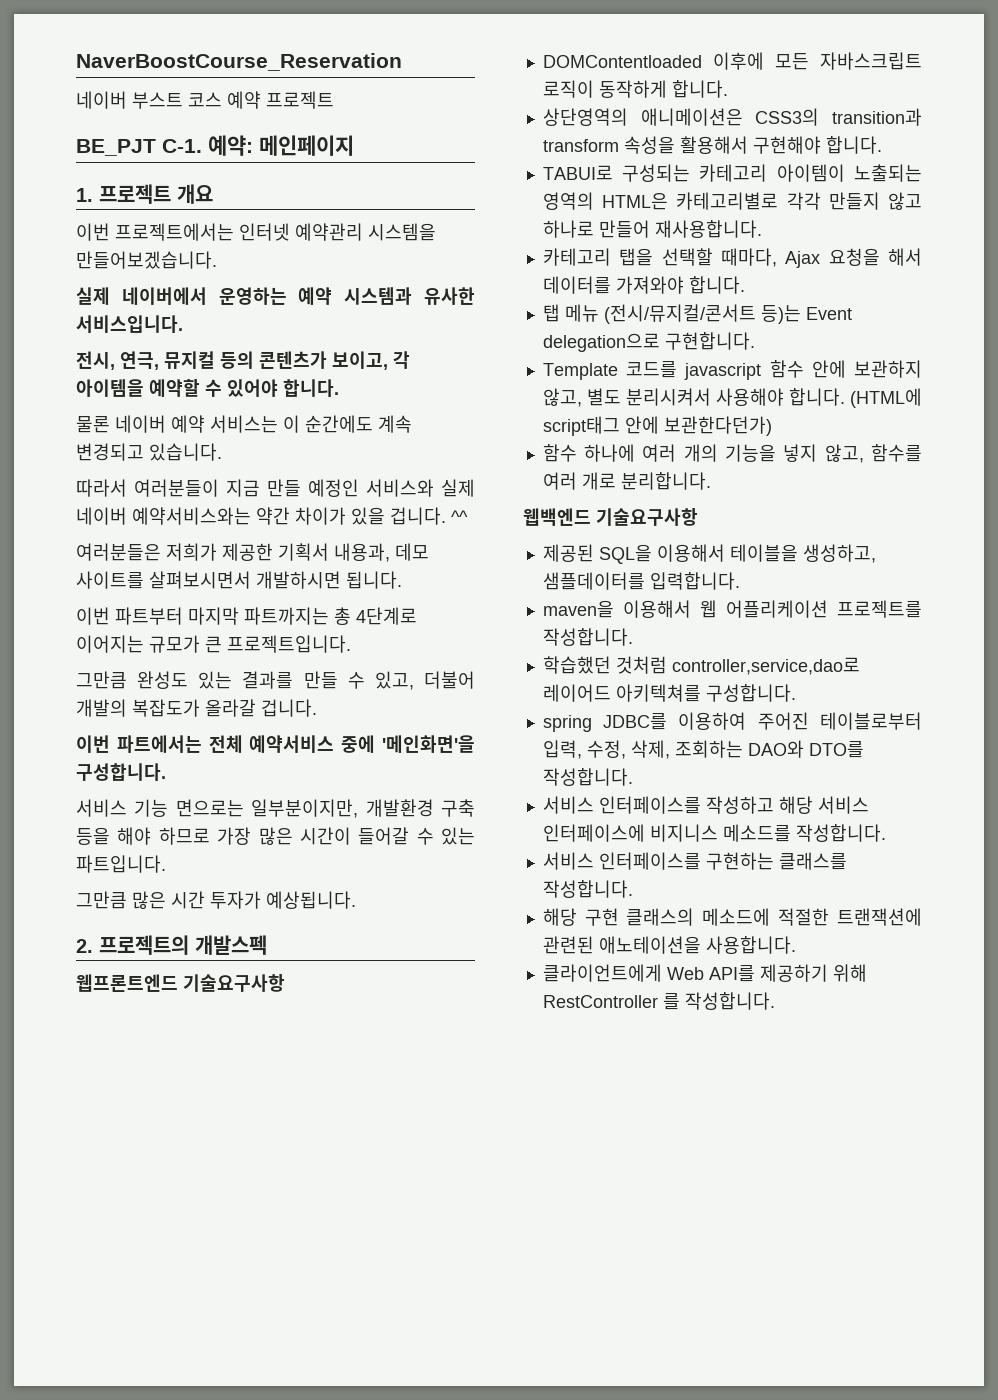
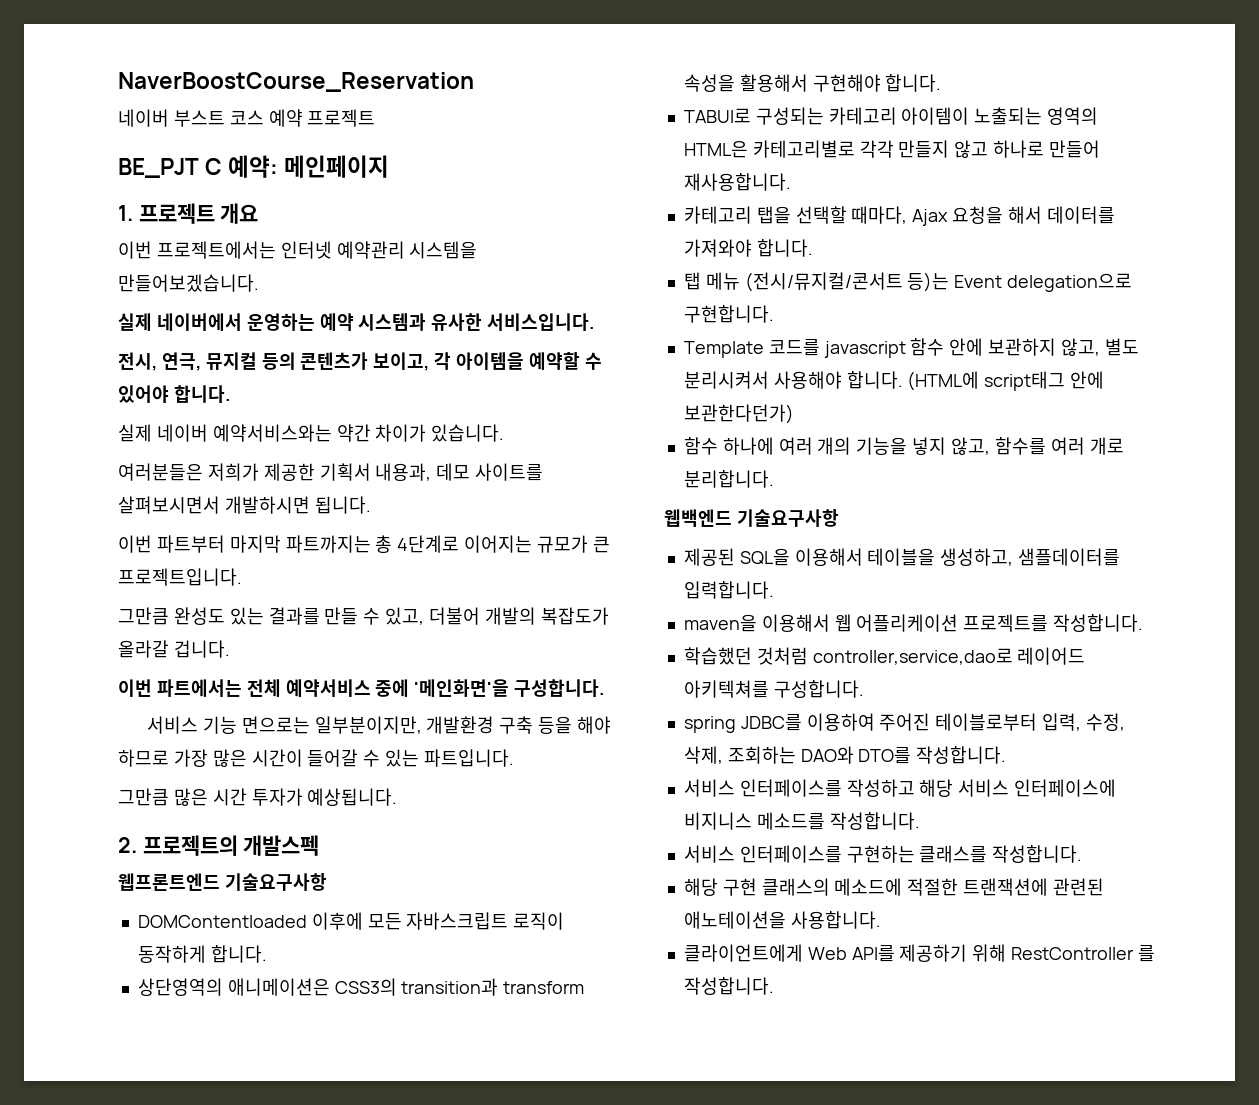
[162,139,202,153] C-1. -> [205,158,223,175] C
[76,415,412,433] [76,443,222,461] [76,479,434,497] 물론 네이버 예약 서비스는 이 순간에도 계속 변경되고 있습니다. // 따라서 여러분들이 지금 만들 예정인 서비스와 -> (230, 394) none
[351,507,468,525] 있을 겁니다. ^^ -> [431,424,505,442] 있습니다.

